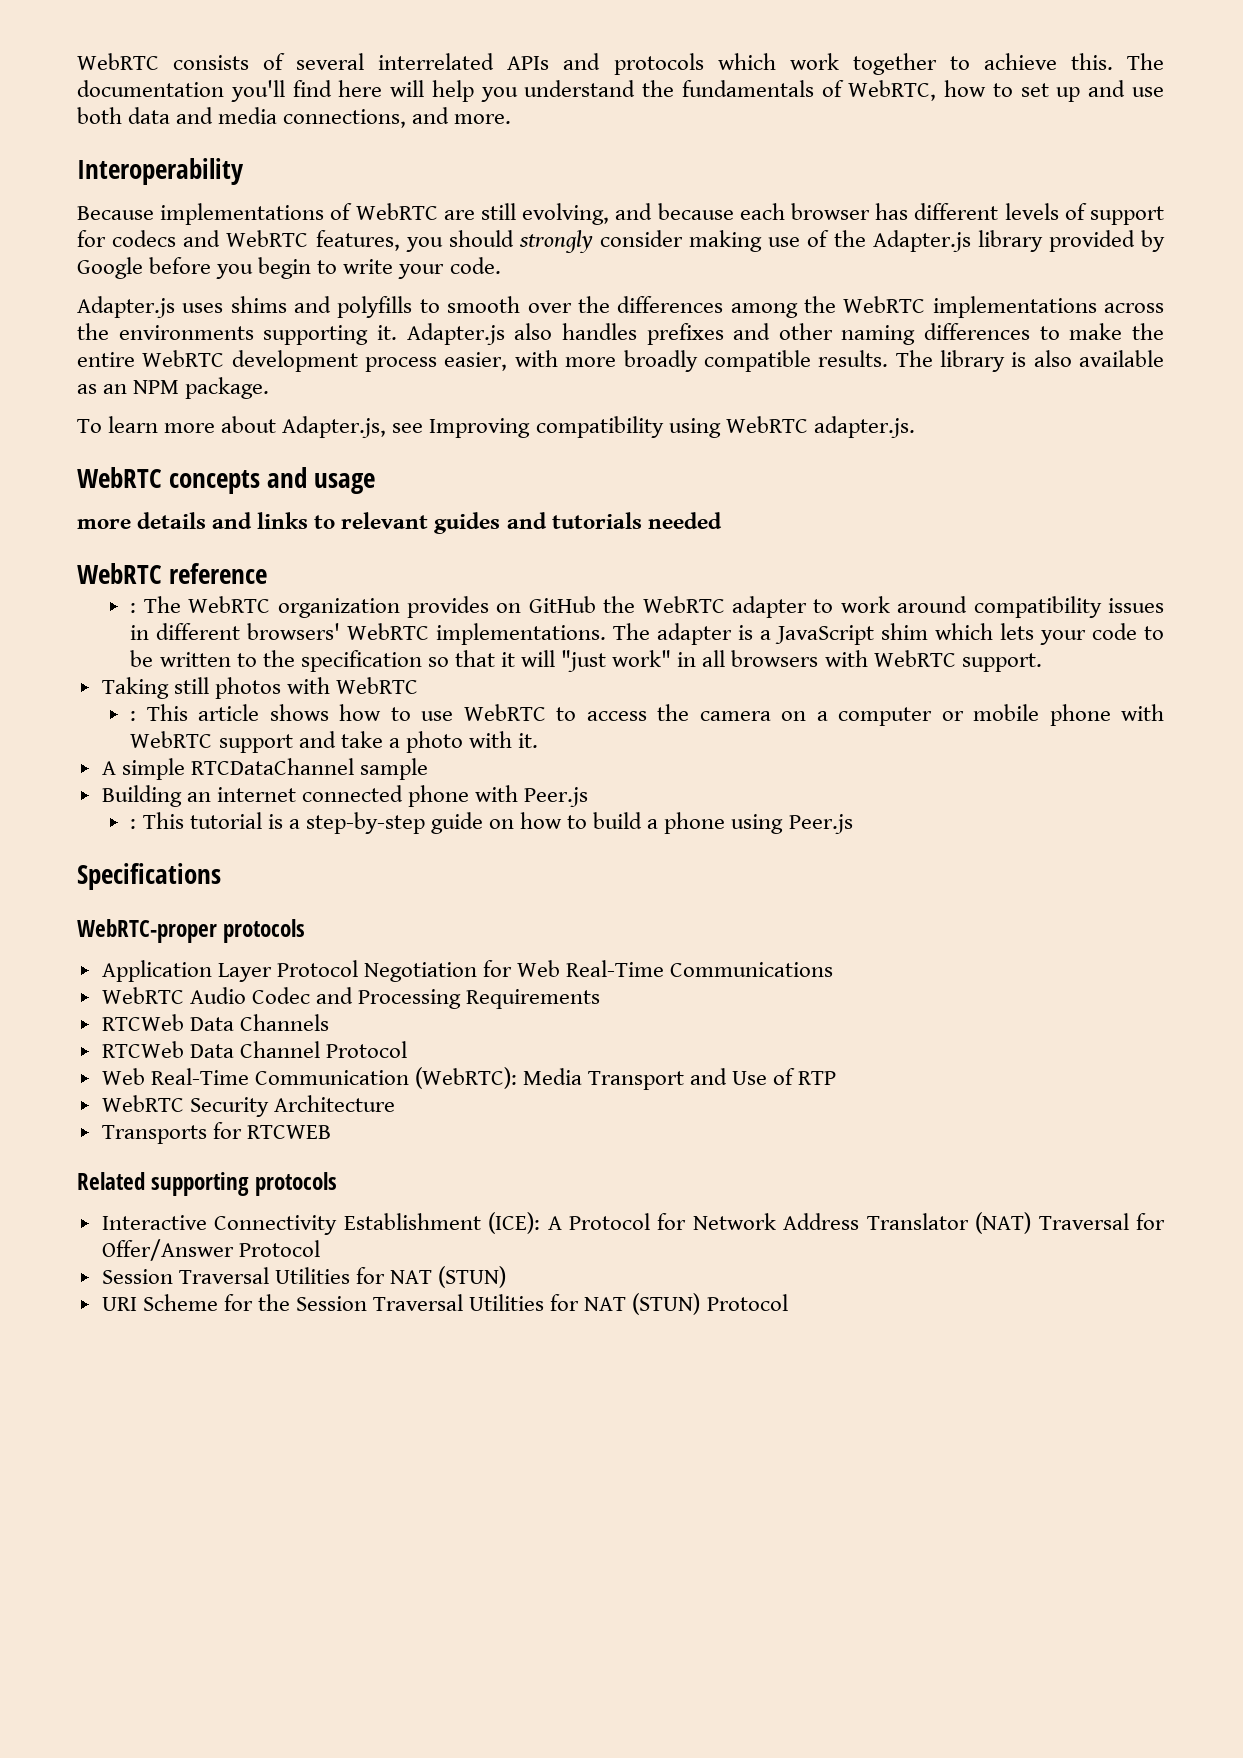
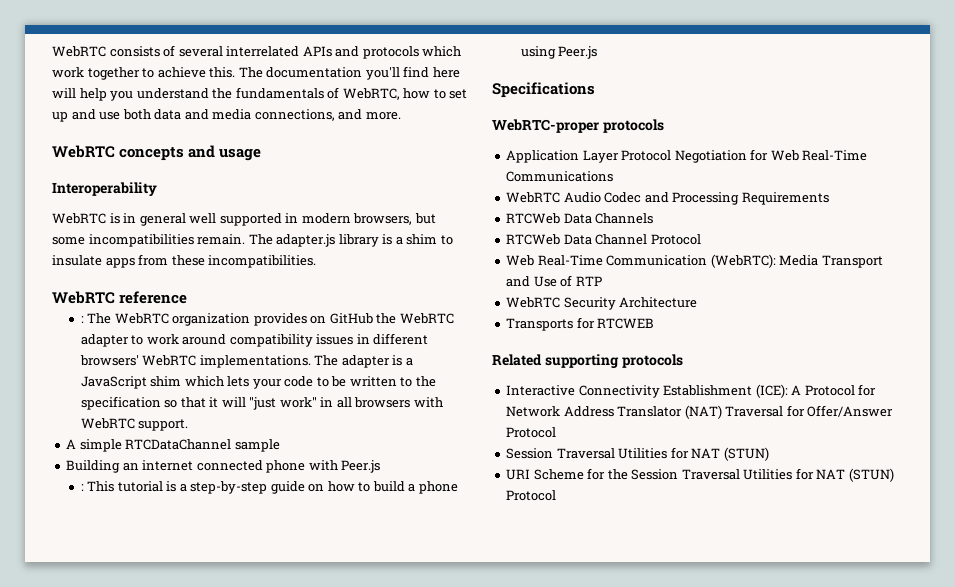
[77,158,244,185] [77,203,1165,225] [77,230,1165,253] [77,257,501,279] [77,296,1164,318] [77,323,1164,345] [77,350,1165,372] [77,377,270,399] [77,416,915,438] [77,467,376,494] [77,512,722,534] Interoperability // Because implementations of WebRTC are still evolving, and because each browser has different levels of support for codecs and WebRTC features, you should strongly consider making use of the Adapter.js library provided by Google before you begin to write your code. // Adapter.js uses shims and polyfills to smooth over the differences among the WebRTC implementations across the environments supporting it. Adapter.js also handles prefixes and other naming differences to make the entire WebRTC development process easier, with more broadly compatible results. The library is also available as an NPM package. // To learn more about Adapter.js, see Improving compatibility using WebRTC adapter.js. // WebRTC concepts and usage // more details and links to relevant guides and tutorials needed -> [52,145,262,161] [52,182,157,196] [52,213,436,226] [52,234,453,247] [52,254,317,268] WebRTC concepts and usage // Interoperability // WebRTC is in general well supported in modern browsers, but some incompatibilities remain. The adapter.js library is a shim to insulate apps from these incompatibilities.
[101,677,419,699] [130,704,1165,726] [130,731,539,753] // Taking still photos with WebRTC // : This article shows how to use WebRTC to access the camera on a computer or mobile phone with WebRTC support and take a photo with it. -> (189, 425) none

